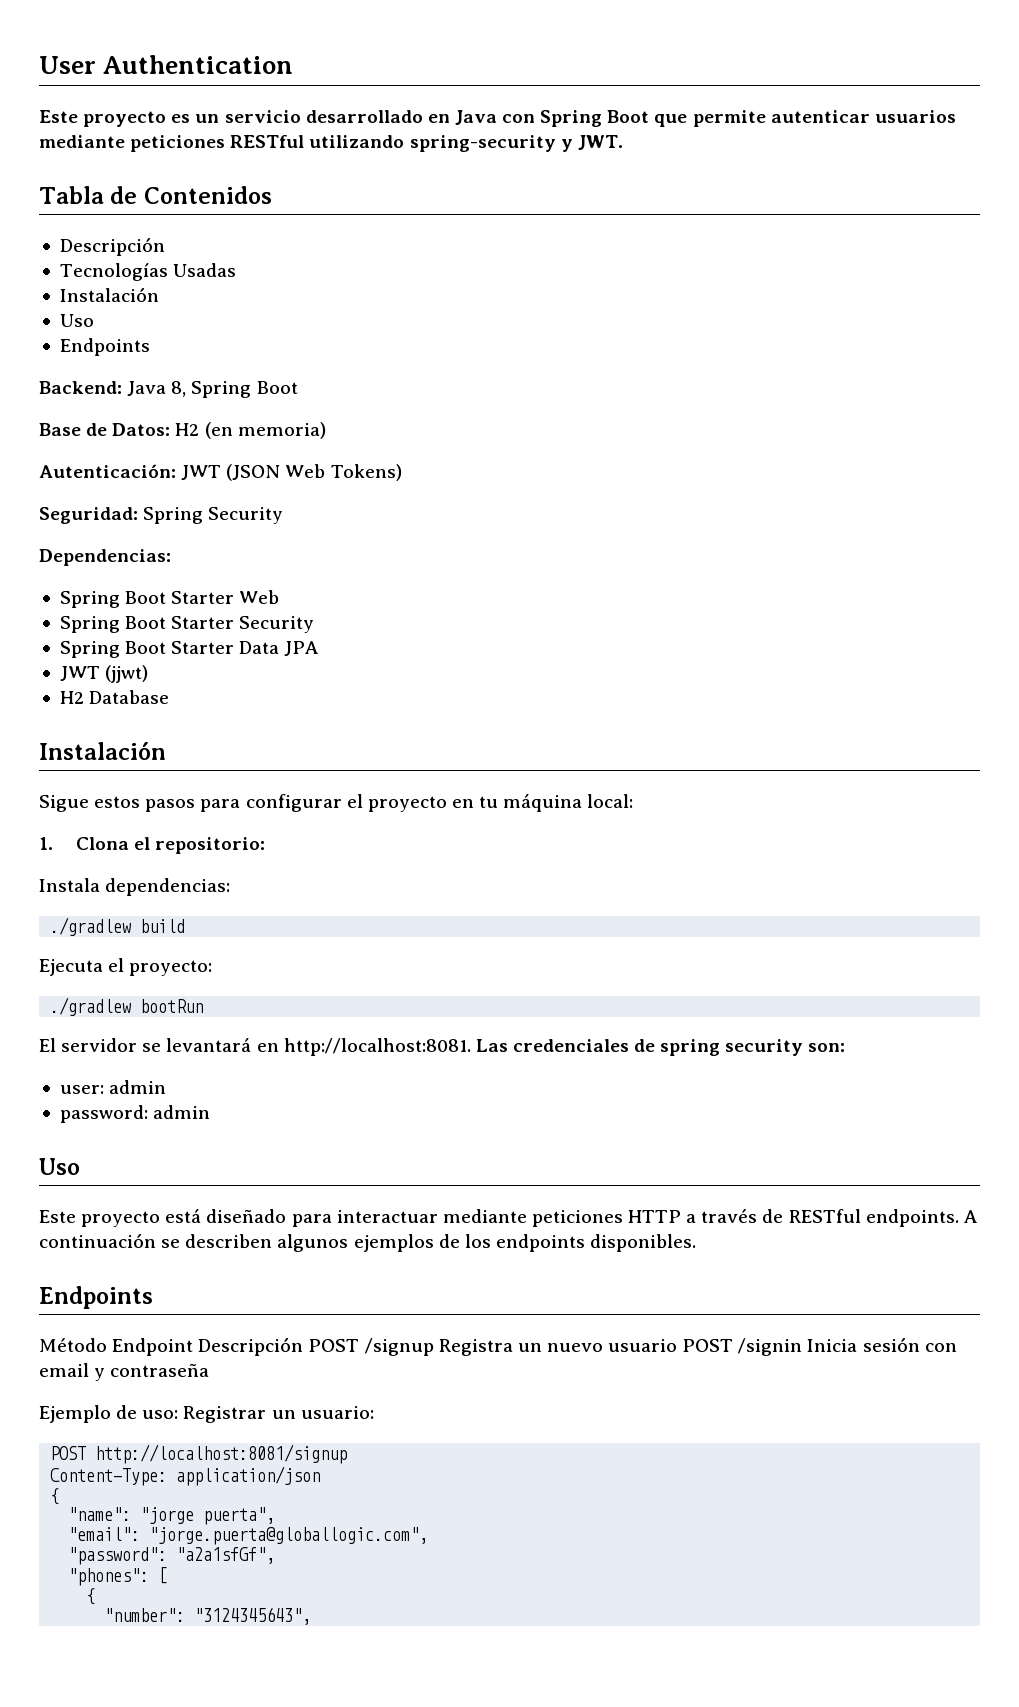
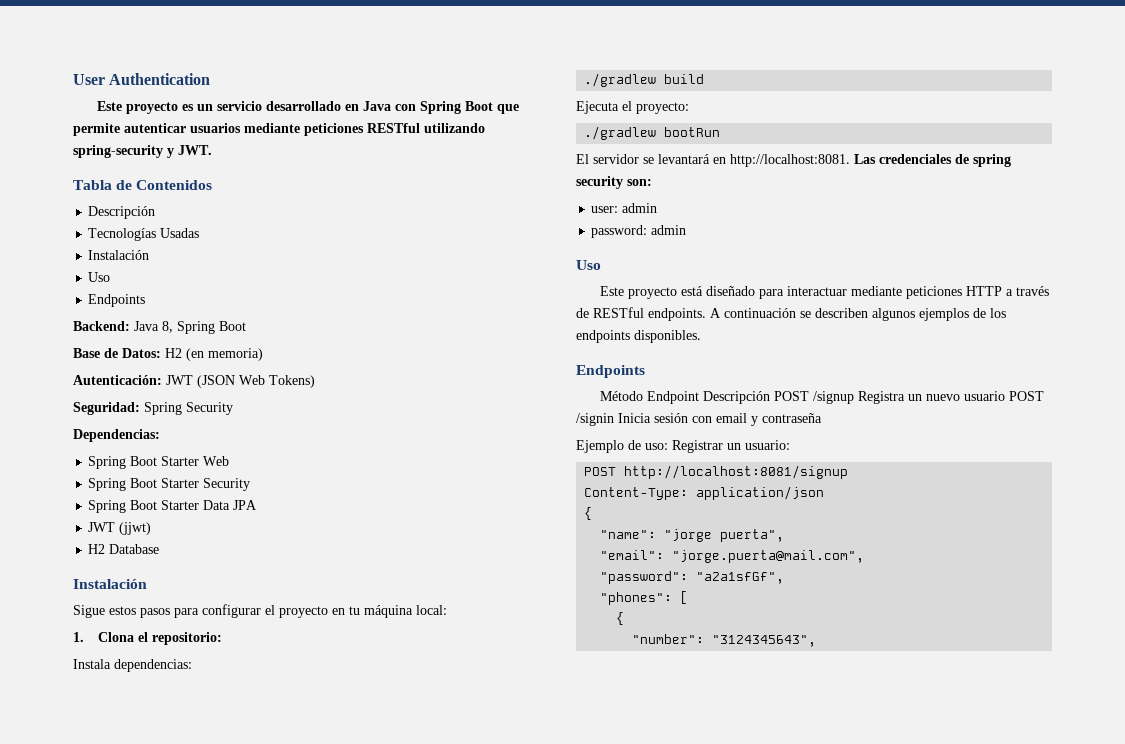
[149,1527,429,1545] "jorge.puerta@globallogic.com", -> [672,550,865,563] "jorge.puerta@mail.com",

